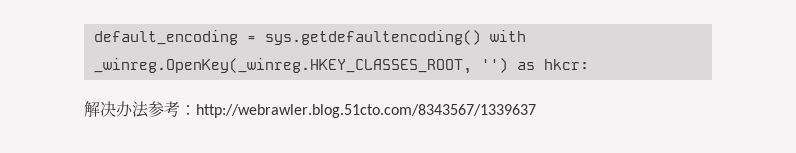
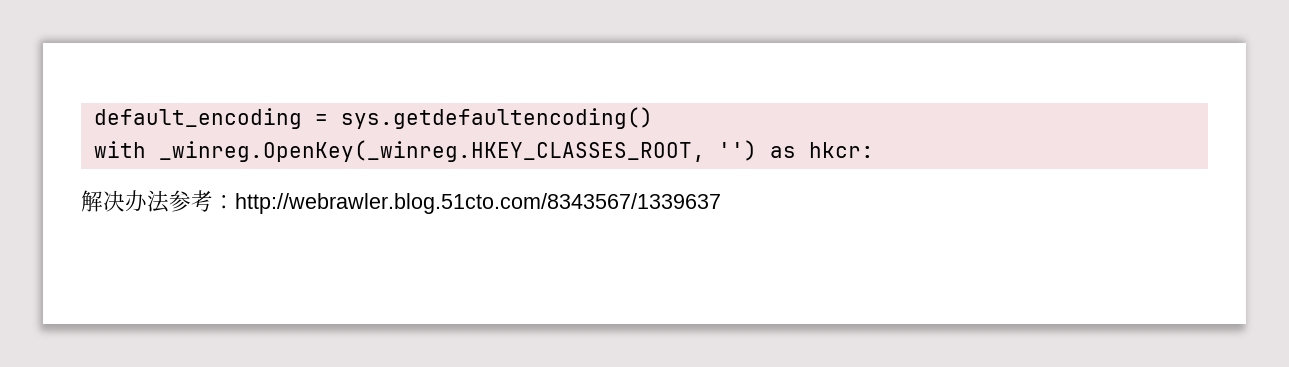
(481, 37) none -> (653, 118) //

